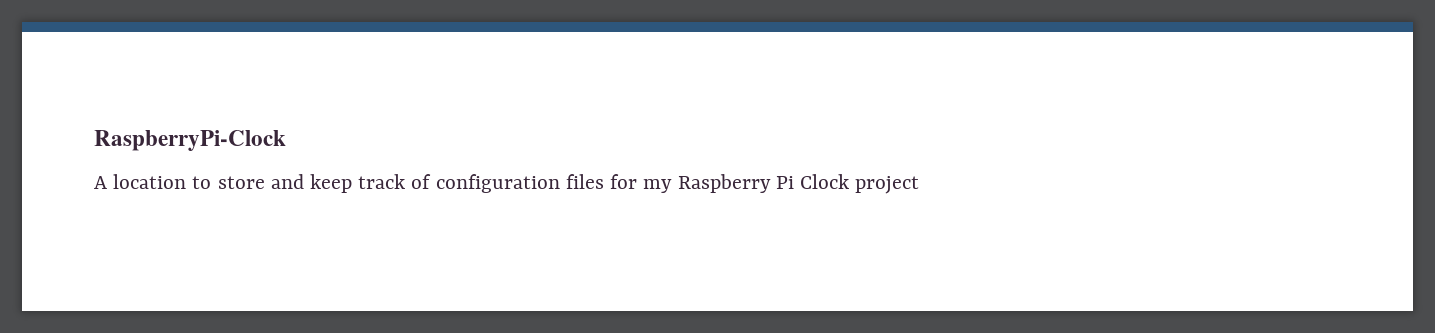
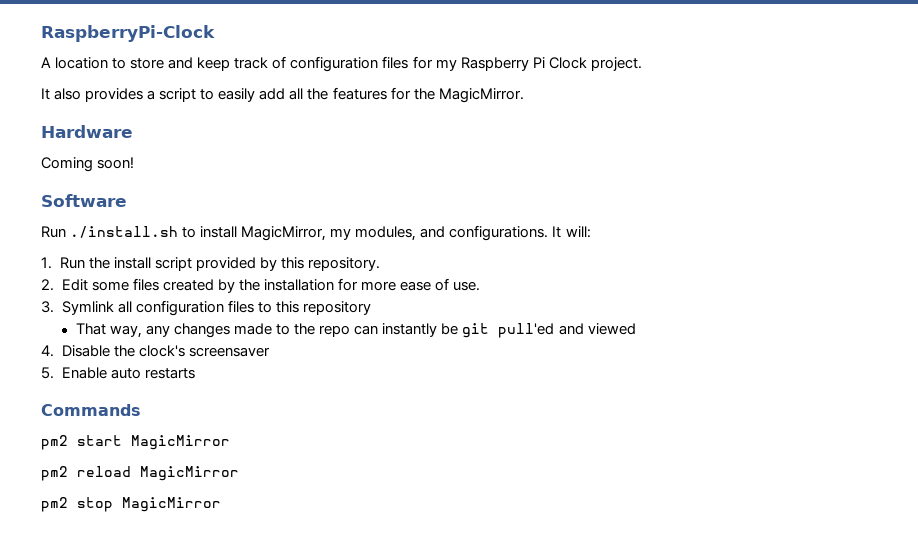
[855,176,920,194] project -> [590,57,642,71] [41,87,524,103] [41,125,133,138] [41,157,135,172] [41,194,127,207] [41,225,591,241] [41,257,380,271] [41,278,481,293] [41,300,371,316] [75,323,636,338] [41,345,270,357] [41,367,195,379] [41,404,141,416] [41,435,230,450] [41,466,239,481] [41,497,221,512] project. // It also provides a script to easily add all the features for the MagicMirror. // Hardware // Coming soon! // Software // Run ./install.sh to install MagicMirror, my modules, and configurations. It will: // 1. Run the install script provided by this repository. // 2. Edit some files created by the installation for more ease of use. // 3. Symlink all configuration files to this repository // That way, any changes made to the repo can instantly be git pull'ed and viewed // 4. Disable the clock's screensaver // 5. Enable auto restarts // Commands // pm2 start MagicMirror // pm2 reload MagicMirror // pm2 stop MagicMirror

